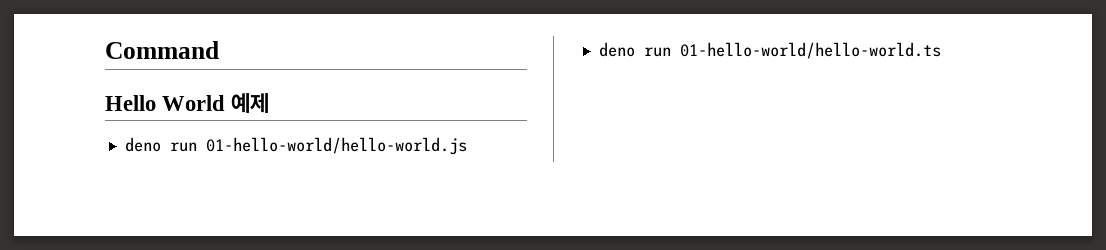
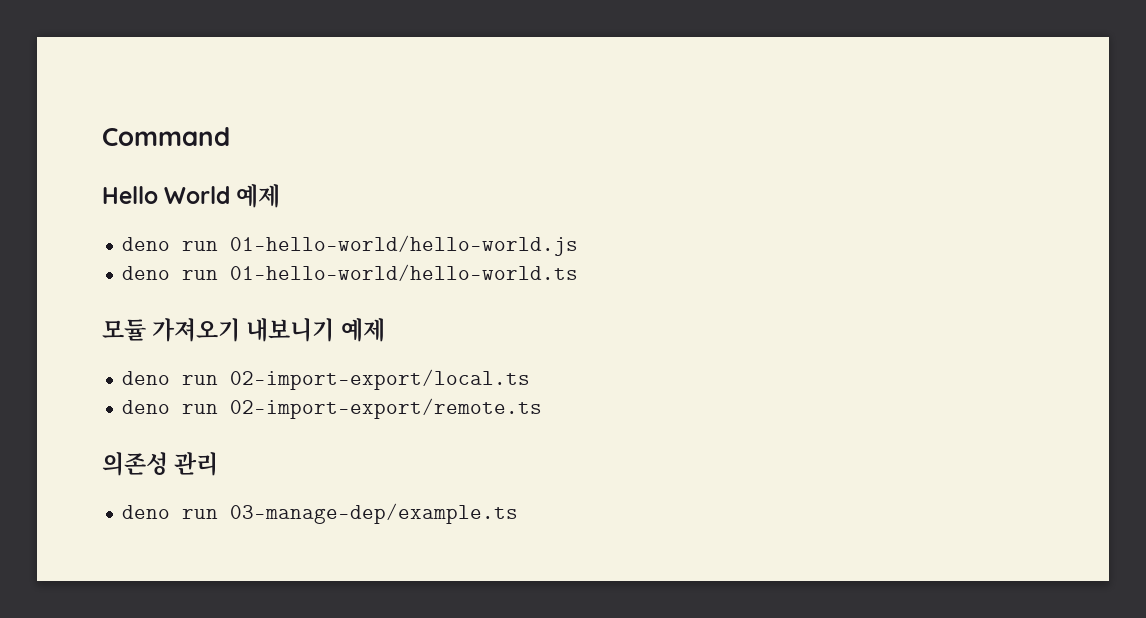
(941, 50) none -> [102,318,385,342] [121,369,530,390] [121,398,542,419] [102,452,219,476] [121,503,518,524] // 모듈 가져오기 내보니기 예제 // deno run 02-import-export/local.ts // deno run 02-import-export/remote.ts // 의존성 관리 // deno run 03-manage-dep/example.ts

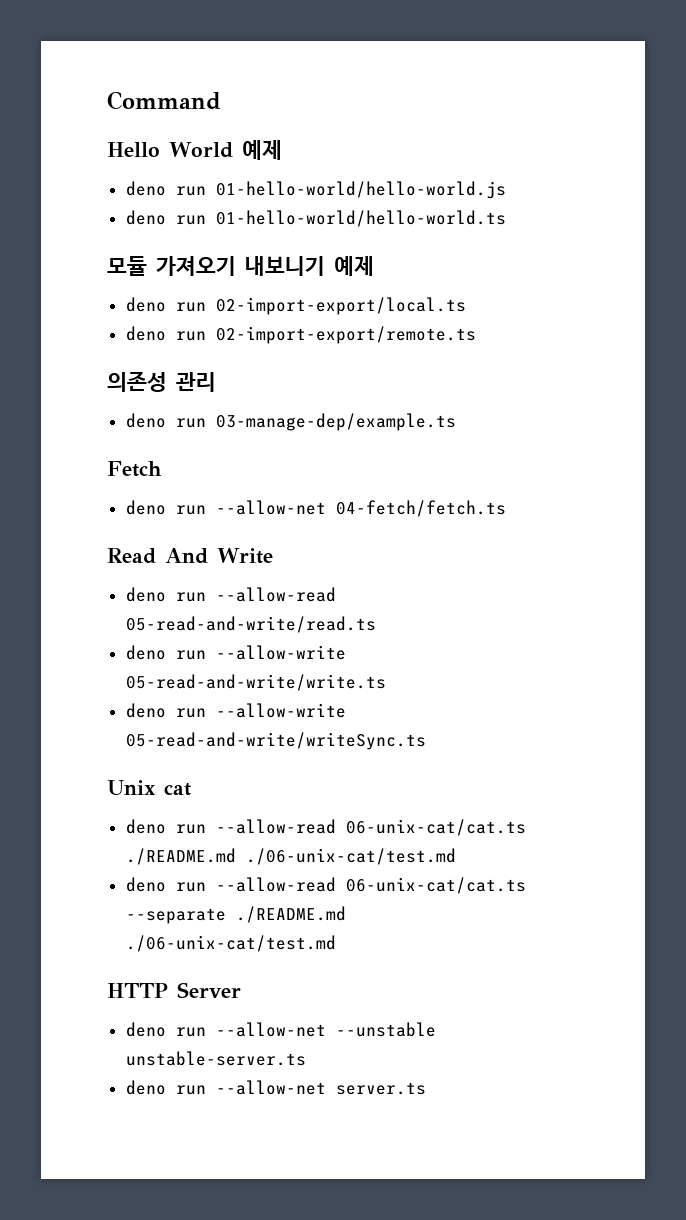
(518, 513) none -> [107,461,162,477] [125,500,506,517] [107,548,273,564] [125,587,336,602] [125,616,376,633] [125,645,346,660] [125,674,386,691] [125,703,346,718] [125,732,426,750] [107,780,191,796] [125,819,526,836] [125,848,456,865] [125,877,526,894] [125,906,346,924] [125,935,336,952] [107,982,241,998] [125,1022,436,1037] [125,1051,306,1066] [125,1080,426,1095] // Fetch // deno run --allow-net 04-fetch/fetch.ts // Read And Write // deno run --allow-read 05-read-and-write/read.ts // deno run --allow-write 05-read-and-write/write.ts // deno run --allow-write 05-read-and-write/writeSync.ts // Unix cat // deno run --allow-read 06-unix-cat/cat.ts ./README.md ./06-unix-cat/test.md // deno run --allow-read 06-unix-cat/cat.ts --separate ./README.md ./06-unix-cat/test.md // HTTP Server // deno run --allow-net --unstable unstable-server.ts // deno run --allow-net server.ts

